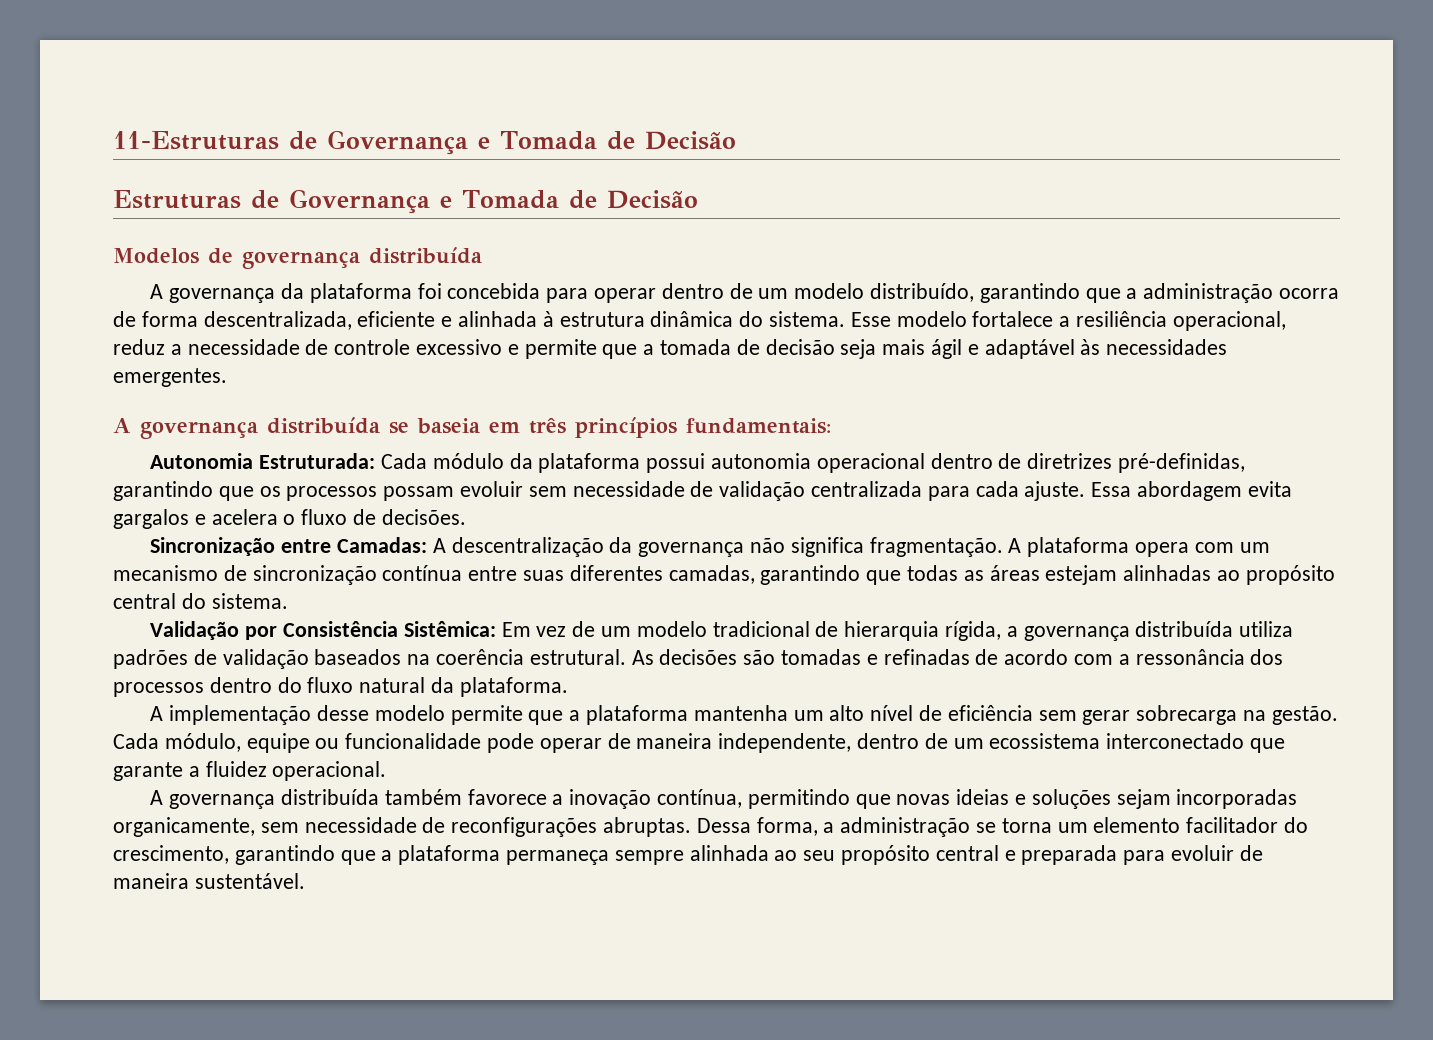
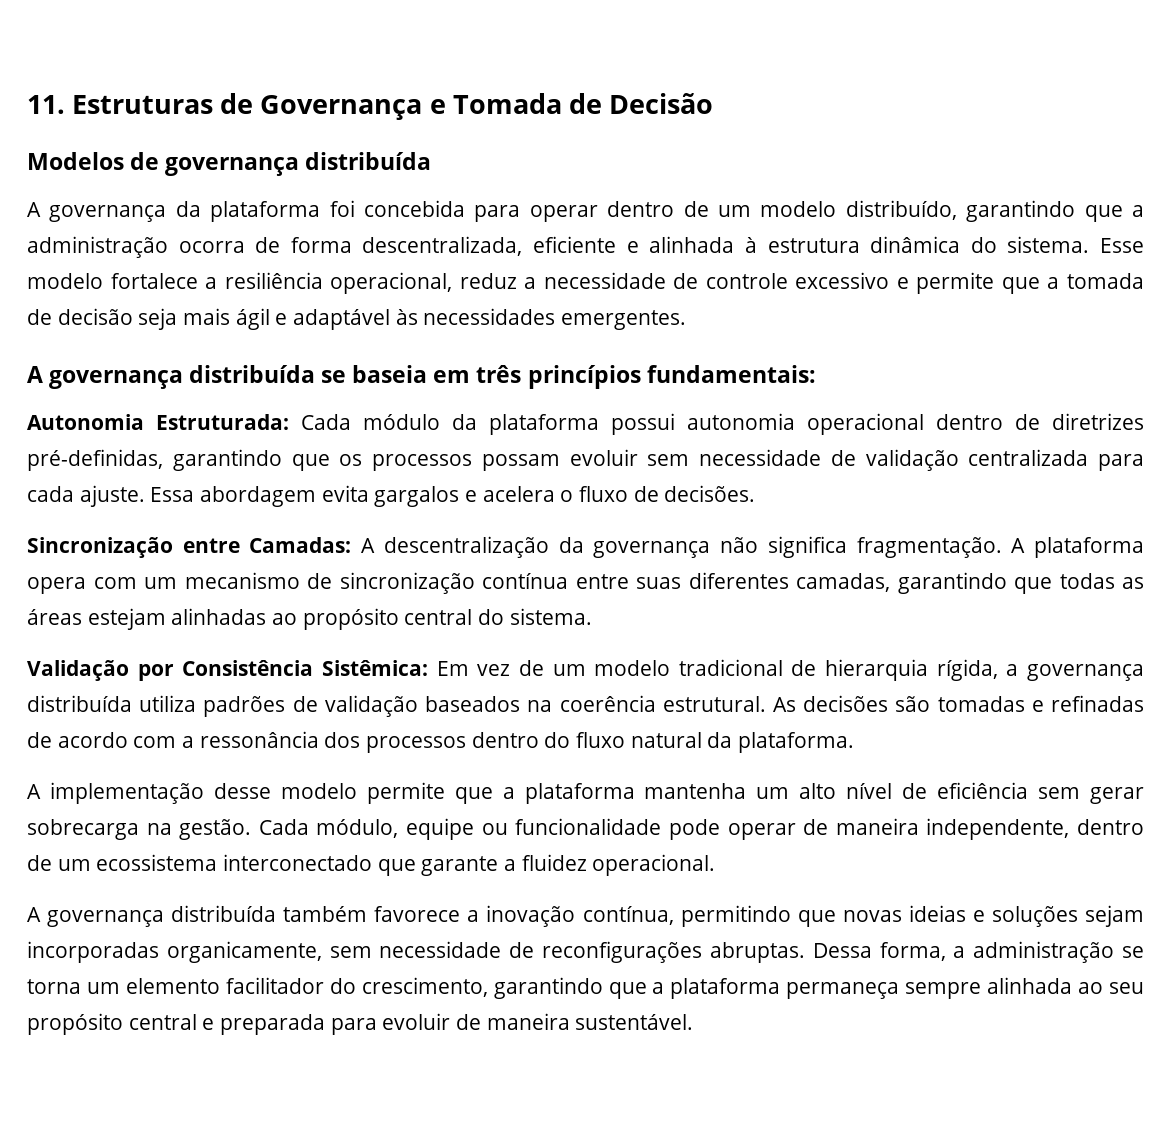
[113,130,736,155] 11-Estruturas de Governança e Tomada de Decisão // -> [27,95,65,114] 11.

